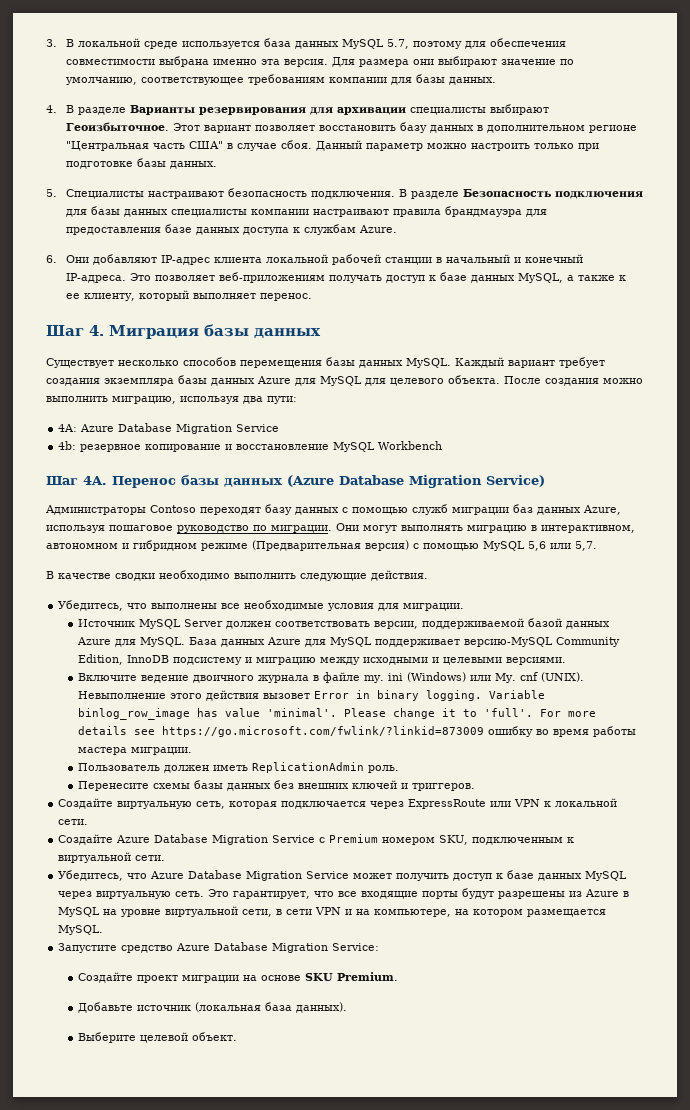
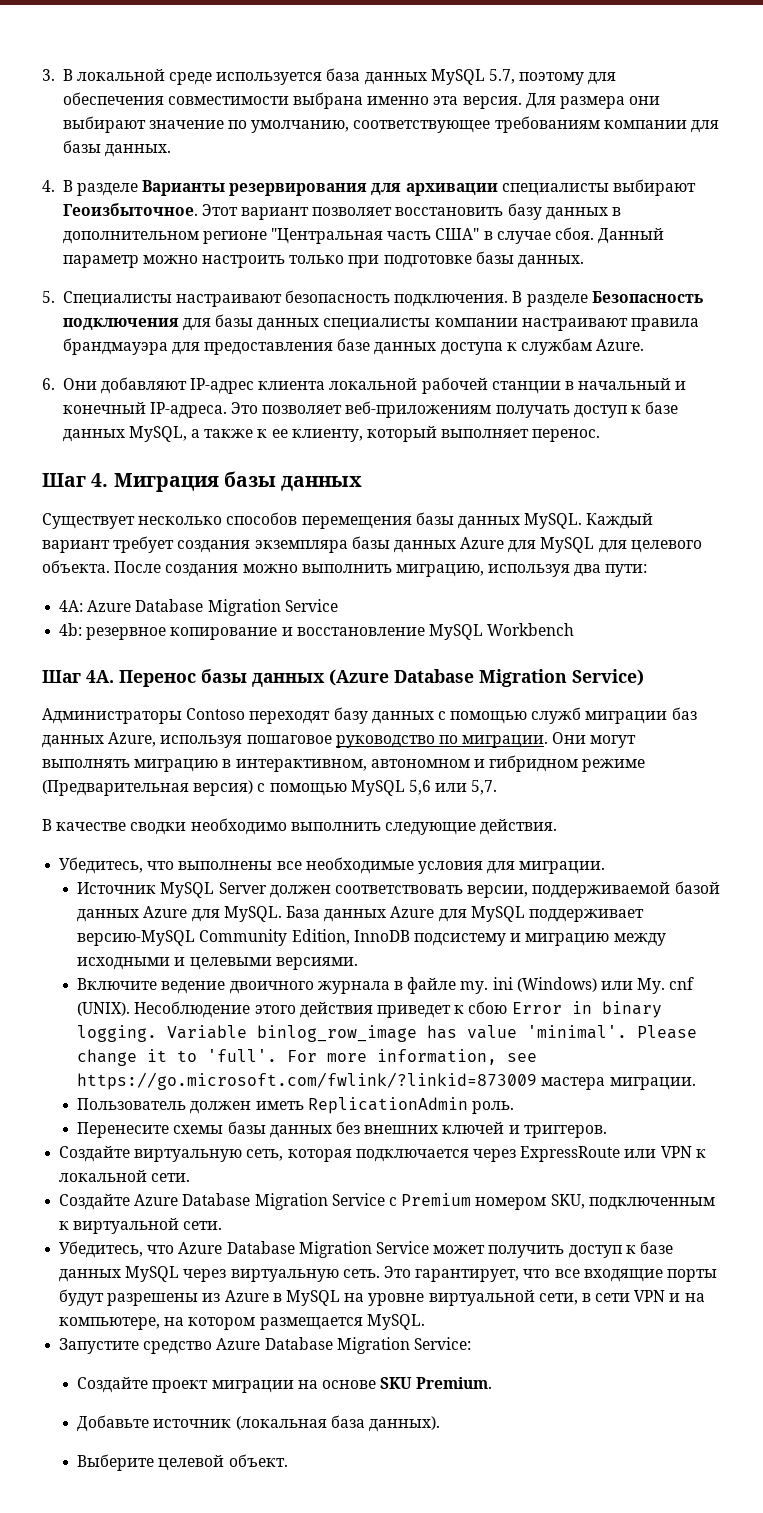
[78,691,167,699] Невыполнение -> [134,1001,251,1018] Несоблюдение
[263,693,311,699] вызовет -> [376,1001,508,1018] приведет к сбою
[78,726,128,735] details -> [377,1049,498,1065] information,
[488,726,637,737] ошибку во время работы -> (538, 1081) none

